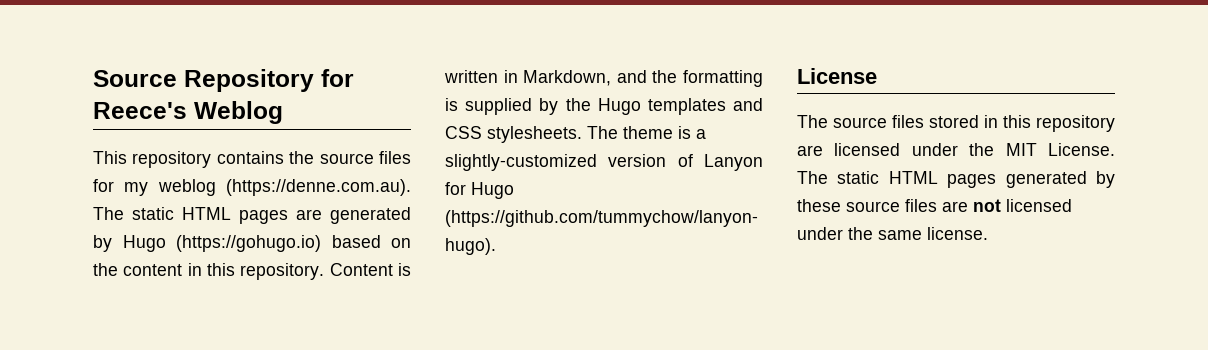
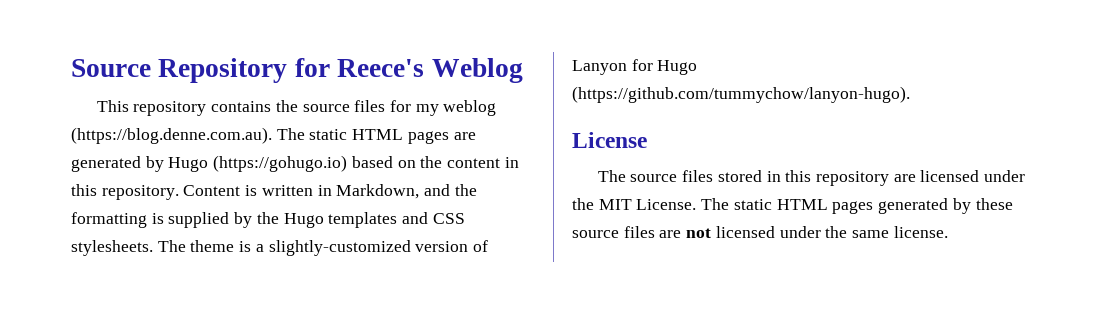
[226,179,411,196] (https://denne.com.au). -> [71,127,272,144] (https://blog.denne.com.au).

